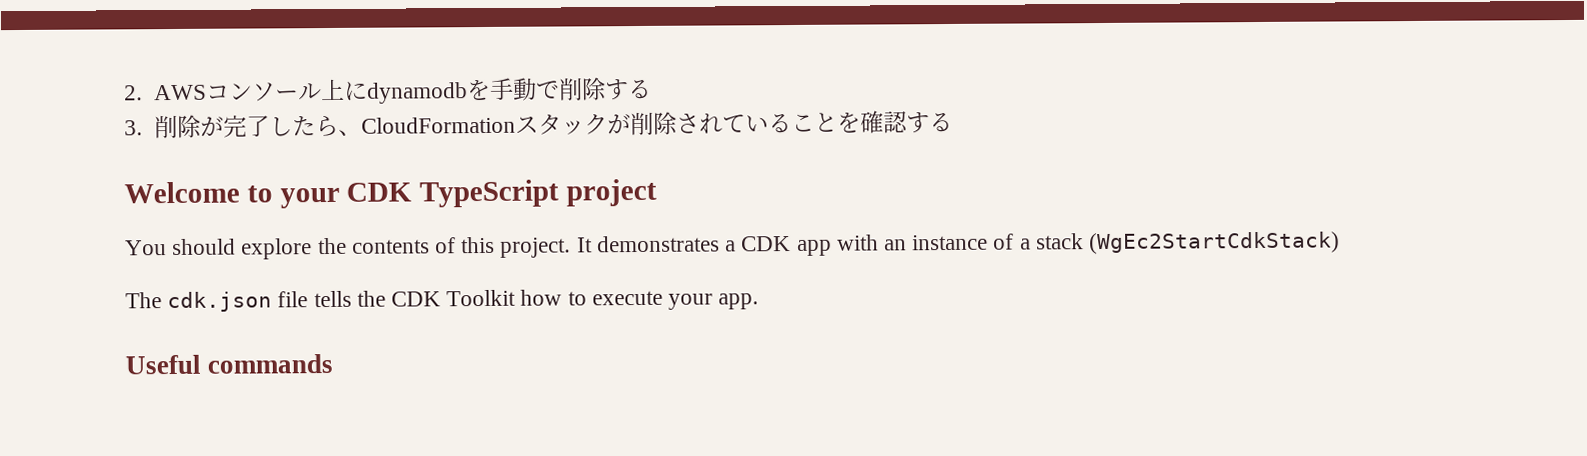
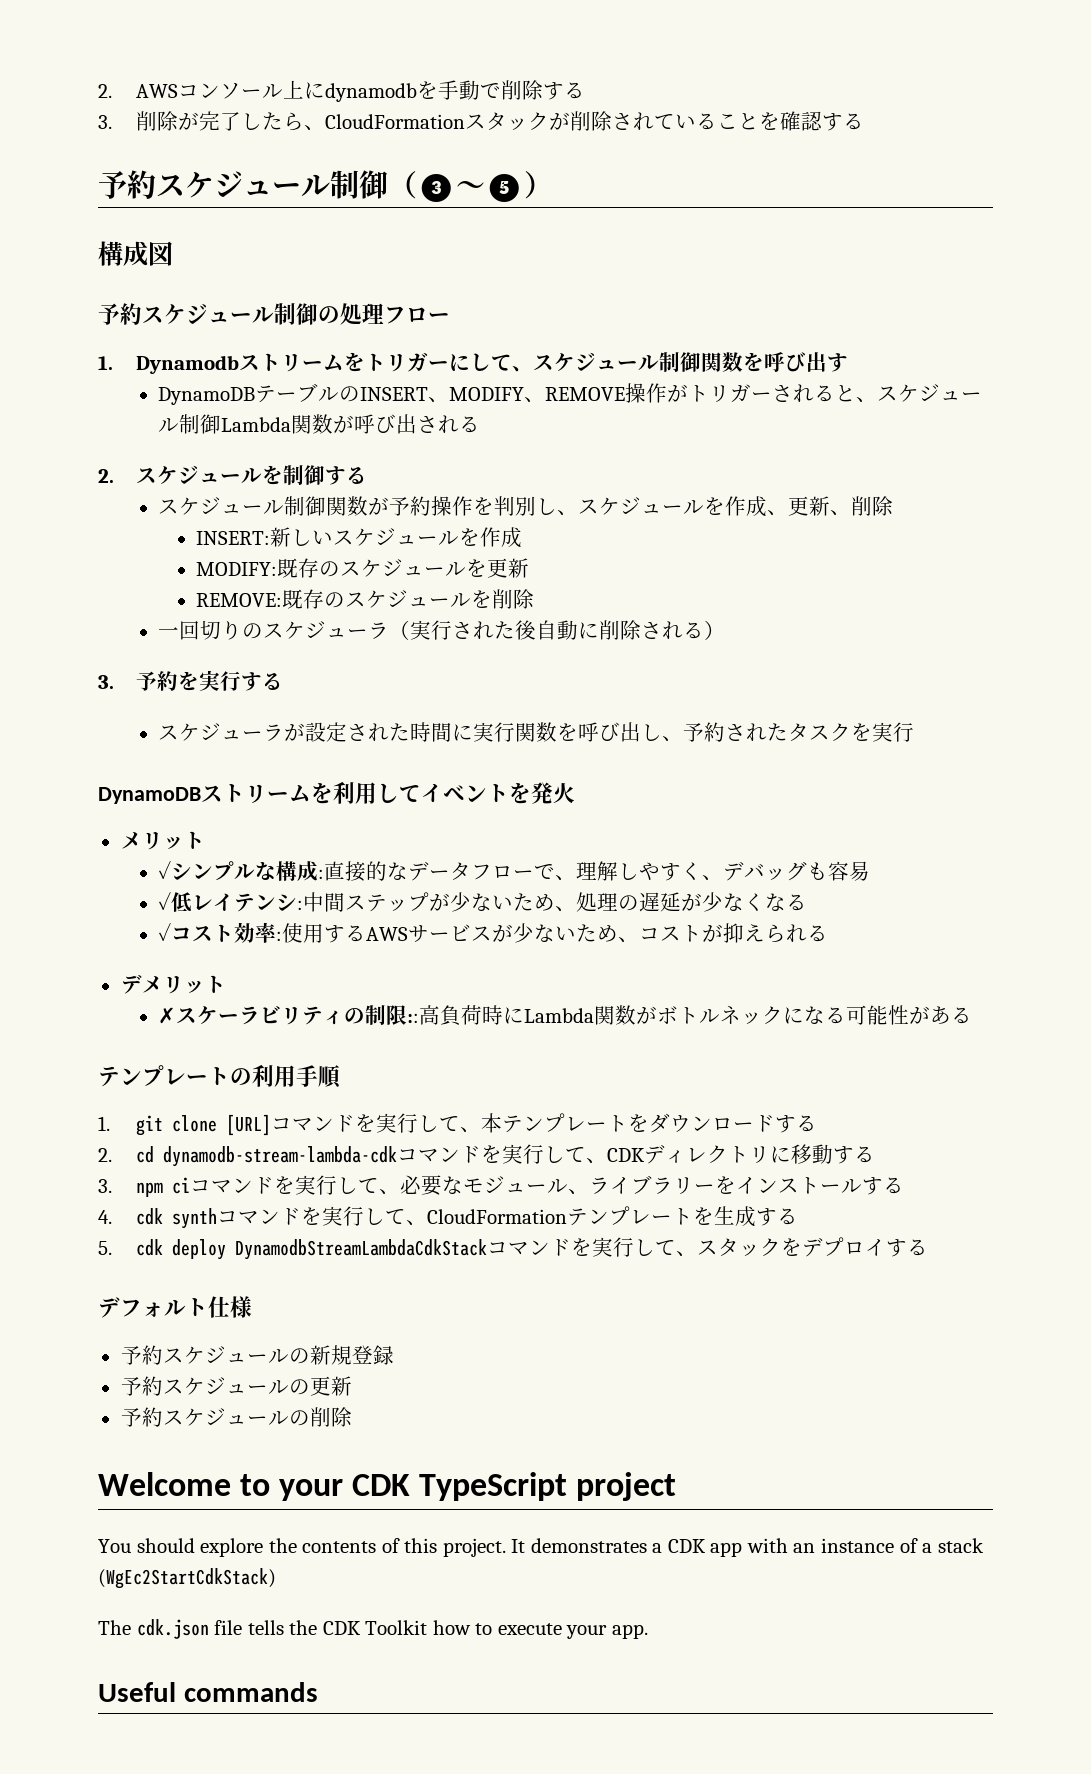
(953, 122) none -> [98,170,553,202] [98,241,173,266] [98,303,450,325] [98,352,848,374] [158,383,983,405] [158,414,481,434] [98,465,367,485] [158,496,894,517] [196,527,523,548] [196,558,530,578] [196,589,535,609] [158,620,726,640] [98,670,283,691] [158,722,915,742] [98,781,575,804] [120,831,205,850] [158,861,871,882] [158,892,808,912] [158,922,829,943] [120,974,226,994] [158,1005,973,1026] [98,1064,341,1088] [98,1113,817,1136] [98,1144,875,1167] [98,1175,904,1197] [98,1206,798,1229] [98,1237,928,1260] [98,1296,252,1318] [120,1345,394,1365] [120,1376,352,1396] [120,1407,352,1427] // 予約スケジュール制御（❸〜❺） // 構成図 // 予約スケジュール制御の処理フロー // 1. Dynamodbストリームをトリガーにして、スケジュール制御関数を呼び出す // DynamoDBテーブルのINSERT、MODIFY、REMOVE操作がトリガーされると、スケジュール制御Lambda関数が呼び出される // 2.スケジュールを制御する // スケジュール制御関数が予約操作を判別し、スケジュールを作成、更新、削除 // INSERT:新しいスケジュールを作成 // MODIFY:既存のスケジュールを更新 // REMOVE:既存のスケジュールを削除 // 一回切りのスケジューラ（実行された後自動に削除される） // 3.予約を実行する // スケジューラが設定された時間に実行関数を呼び出し、予約されたタスクを実行 // DynamoDBストリームを利用してイベントを発火 // メリット // ✓シンプルな構成:直接的なデータフローで、理解しやすく、デバッグも容易 // ✓低レイテンシ:中間ステップが少ないため、処理の遅延が少なくなる // ✓コスト効率:使用するAWSサービスが少ないため、コストが抑えられる // デメリット // ✗スケーラビリティの制限::高負荷時にLambda関数がボトルネックになる可能性がある // テンプレートの利用手順 // 1. git clone [URL]コマンドを実行して、本テンプレートをダウンロードする // 2. cd dynamodb-stream-lambda-cdkコマンドを実行して、CDKディレクトリに移動する // 3. npm ciコマンドを実行して、必要なモジュール、ライブラリーをインストールする // 4. cdk synthコマンドを実行して、CloudFormationテンプレートを生成する // 5. cdk deploy DynamodbStreamLambdaCdkStackコマンドを実行して、スタックをデプロイする // デフォルト仕様 // 予約スケジュールの新規登録 // 予約スケジュールの更新 // 予約スケジュールの削除

